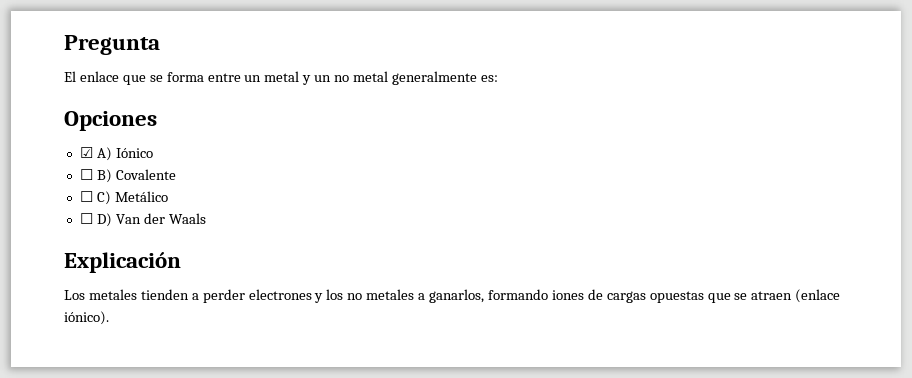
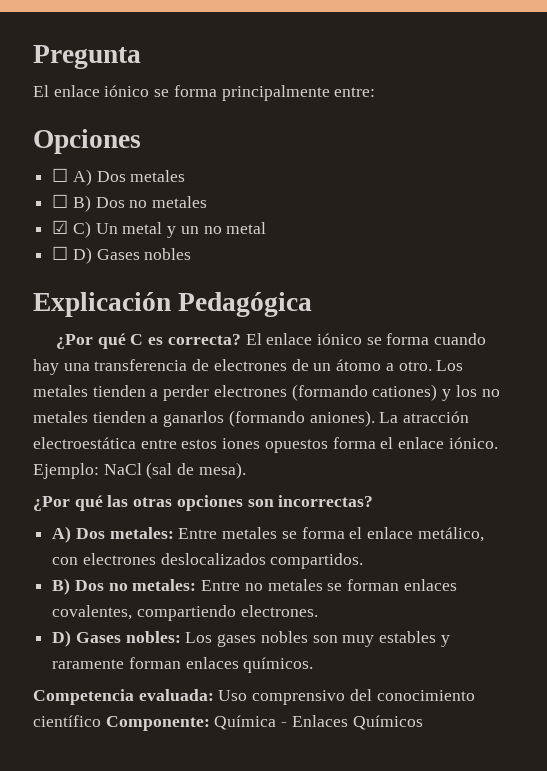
[122,72,262,85] que se forma entre un -> [104,85,376,101] [33,129,141,154] [52,168,186,186] [52,194,208,212] [52,220,118,238] iónico se forma principalmente entre: // Opciones // ☐ A) Dos metales // ☐ B) Dos no metales // ☑ C) Un
[391,71,498,85] [64,111,157,131] [79,147,153,161] [79,169,176,183] [79,191,168,205] [79,213,206,227] [64,252,181,273] generalmente es: // Opciones // ☑ A) Iónico // ☐ B) Covalente // ☐ C) Metálico // ☐ D) Van der Waals // Explicación // -> [52,246,192,264] [33,292,313,317] [55,333,487,349] [33,359,432,375] // ☐ D) Gases nobles // Explicación Pedagógica // ¿Por qué C es correcta? El enlace iónico se forma cuando hay una transferencia de electrones de un átomo a otro.
(312, 294) none -> [291,384,438,401] (formando cationes)
[418,289,841,303] [64,311,109,325] a ganarlos, formando iones de cargas opuestas que se atraen (enlace iónico). -> [92,410,470,427] [33,437,498,453] [33,462,246,479] [33,495,374,511] [52,526,484,543] [52,553,364,569] [52,578,457,595] [52,605,318,621] [52,630,450,647] [52,657,314,673] [33,689,475,705] [33,715,423,731] tienden a ganarlos (formando aniones). La atracción electroestática entre estos iones opuestos forma el enlace iónico. Ejemplo: NaCl (sal de mesa). // ¿Por qué las otras opciones son incorrectas? // A) Dos metales: Entre metales se forma el enlace metálico, con electrones deslocalizados compartidos. // B) Dos no metales: Entre no metales se forman enlaces covalentes, compartiendo electrones. // D) Gases nobles: Los gases nobles son muy estables y raramente forman enlaces químicos. // Competencia evaluada: Uso comprensivo del conocimiento científico Componente: Química - Enlaces Químicos

